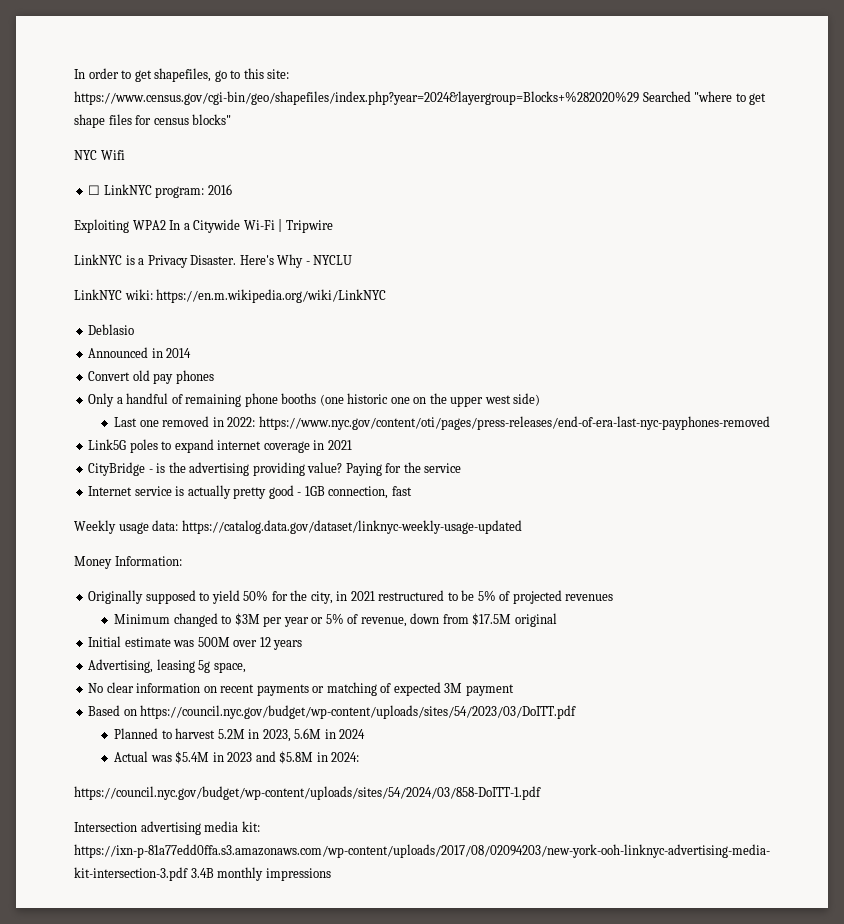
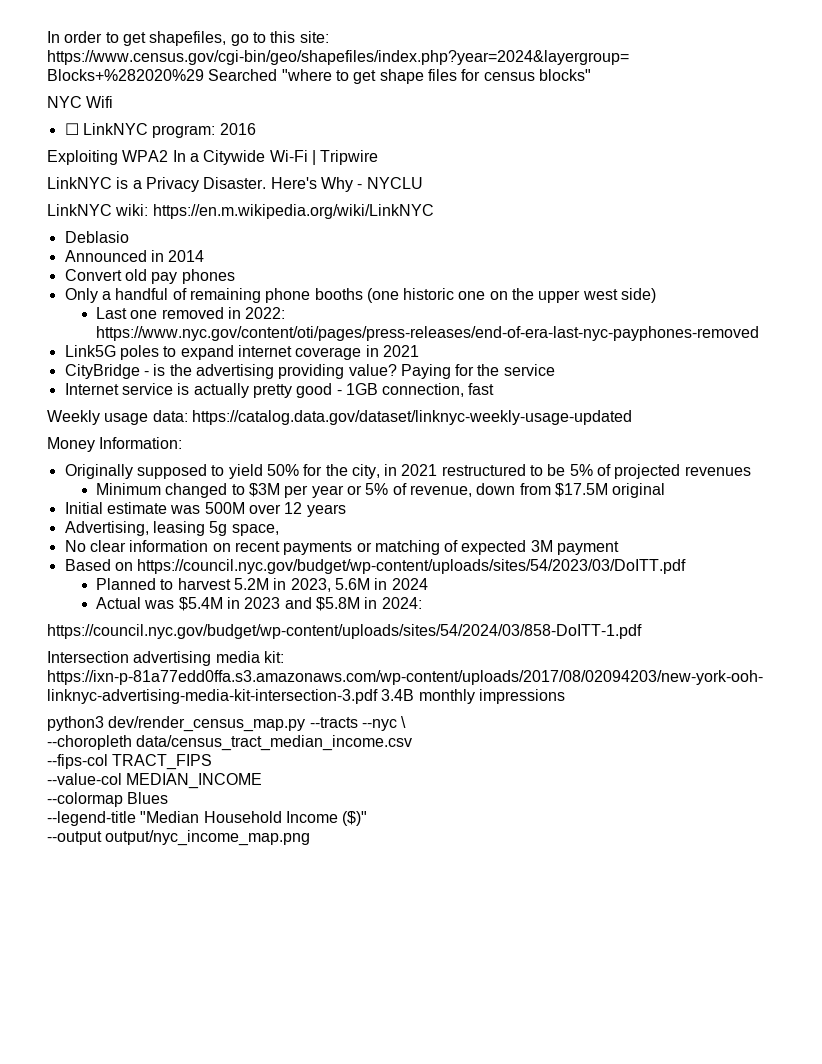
(331, 874) none -> [47,716,407,732] [47,735,413,751] [47,754,213,770] [47,773,263,789] [47,792,169,807] [47,811,368,826] [47,830,311,846] // python3 dev/render_census_map.py --tracts --nyc \ // --choropleth data/census_tract_median_income.csv // --fips-col TRACT_FIPS // --value-col MEDIAN_INCOME // --colormap Blues // --legend-title "Median Household Income ($)" // --output output/nyc_income_map.png

